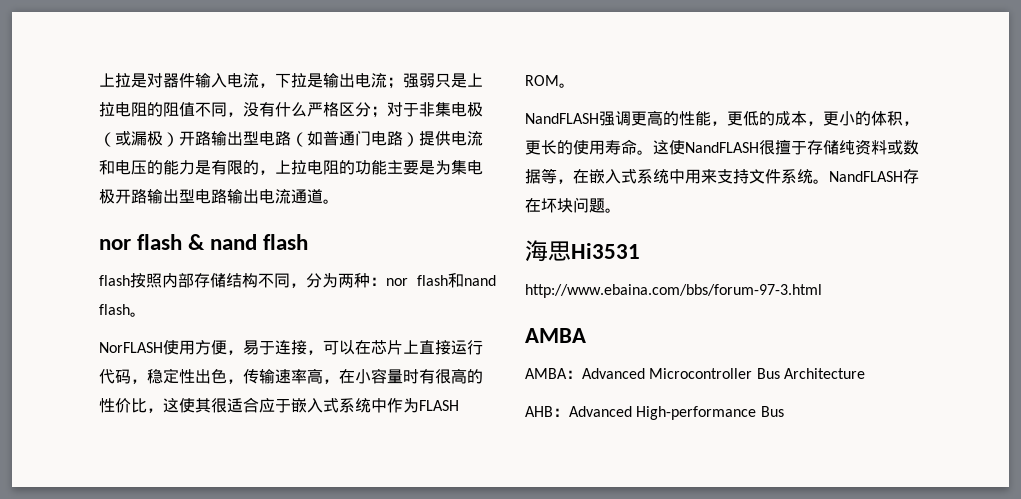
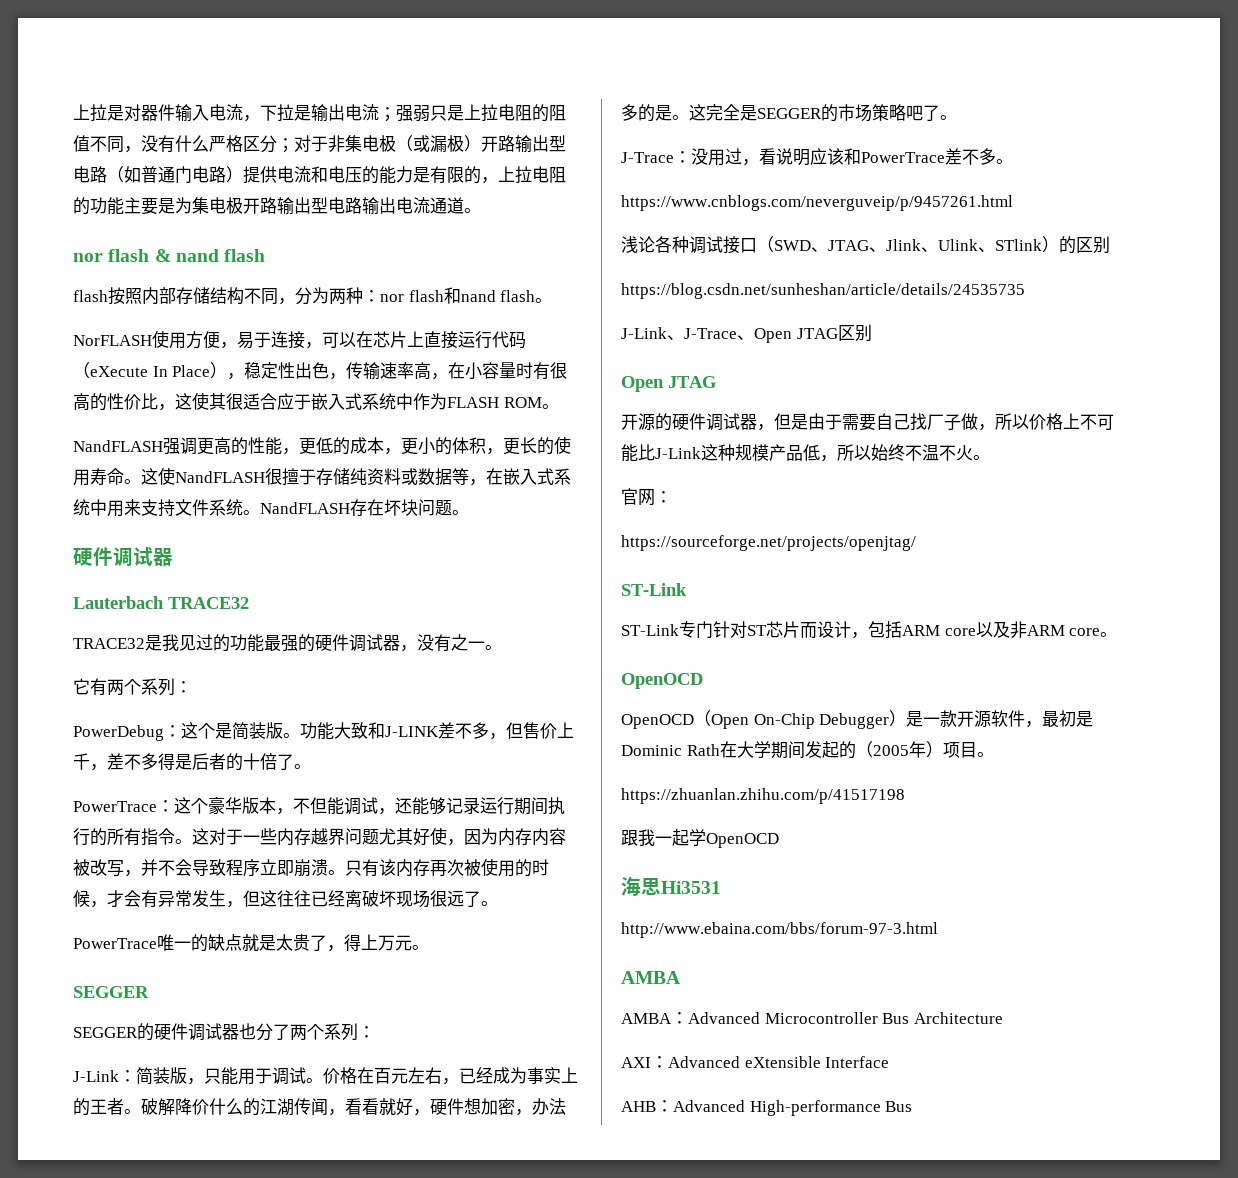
(131, 376) none -> [73,362,228,379] （eXecute In Place）
(621, 210) none -> [73,547,173,567] [73,596,249,609] [73,634,502,652] [73,678,192,696] [73,722,574,741] [73,753,311,771] [73,797,565,815] [73,827,566,846] [73,858,549,877] [73,890,498,908] [73,934,429,952] [73,986,149,998] [73,1023,375,1041] [73,1067,578,1085] [73,1098,566,1116] [621,104,957,122] [621,148,1013,166] [621,195,1013,211] [621,236,1110,254] [621,283,1025,299] [621,324,872,343] [621,376,716,392] [621,413,1114,431] [621,444,990,462] [621,488,672,506] [621,535,916,551] [621,583,687,596] [621,621,1118,639] [621,673,703,689] [621,710,1094,729] [621,741,994,759] [621,788,905,804] [621,829,779,848] // 硬件调试器 // Lauterbach TRACE32 // TRACE32是我见过的功能最强的硬件调试器，没有之一。 // 它有两个系列： // PowerDebug：这个是简装版。功能大致和J-LINK差不多，但售价上千，差不多得是后者的十倍了。 // PowerTrace：这个豪华版本，不但能调试，还能够记录运行期间执行的所有指令。这对于一些内存越界问题尤其好使，因为内存内容被改写，并不会导致程序立即崩溃。只有该内存再次被使用的时候，才会有异常发生，但这往往已经离破坏现场很远了。 // PowerTrace唯一的缺点就是太贵了，得上万元。 // SEGGER // SEGGER的硬件调试器也分了两个系列： // J-Link：简装版，只能用于调试。价格在百元左右，已经成为事实上的王者。破解降价什么的江湖传闻，看看就好，硬件想加密，办法多的是。这完全是SEGGER的市场策略吧了。 // J-Trace：没用过，看说明应该和PowerTrace差不多。 // https://www.cnblogs.com/neverguveip/p/9457261.html // 浅论各种调试接口（SWD、JTAG、Jlink、Ulink、STlink）的区别 // https://blog.csdn.net/sunheshan/article/details/24535735 // J-Link、J-Trace、Open JTAG区别 // Open JTAG // 开源的硬件调试器，但是由于需要自己找厂子做，所以价格上不可能比J-Link这种规模产品低，所以始终不温不火。 // 官网： // https://sourceforge.net/projects/openjtag/ // ST-Link // ST-Link专门针对ST芯片而设计，包括ARM core以及非ARM core。 // OpenOCD // OpenOCD（Open On-Chip Debugger）是一款开源软件，最初是Dominic Rath在大学期间发起的（2005年）项目。 // https://zhuanlan.zhihu.com/p/41517198 // 跟我一起学OpenOCD
(865, 373) none -> [621,1056,890,1068] // AXI：Advanced eXtensible Interface

